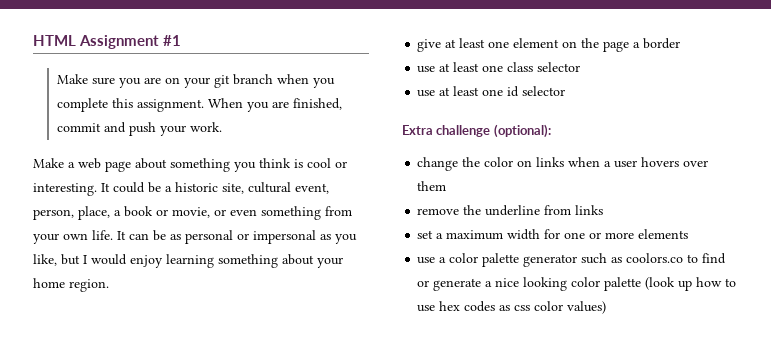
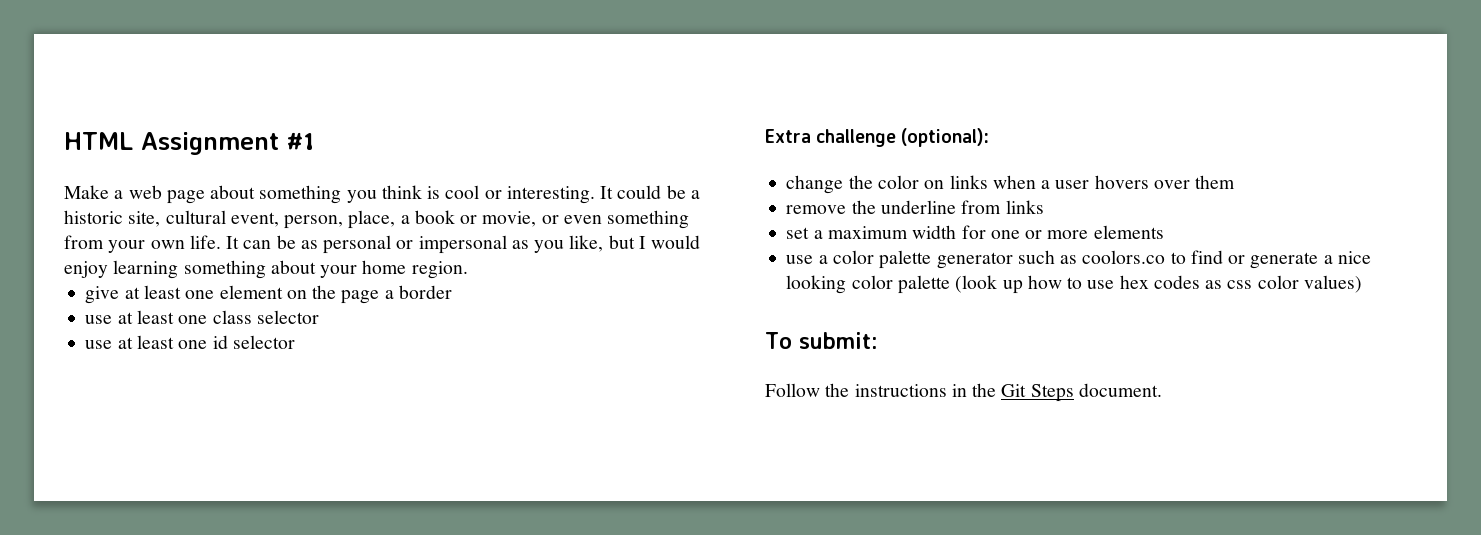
[57,74,336,88] [57,98,343,112] [57,122,223,136] // Make sure you are on your git branch when you complete this assignment. When you are finished, commit and push your work. -> (314, 141) none
(607, 307) none -> [765,332,878,349] [765,383,1162,402] // To submit: // Follow the instructions in the Git Steps document.

